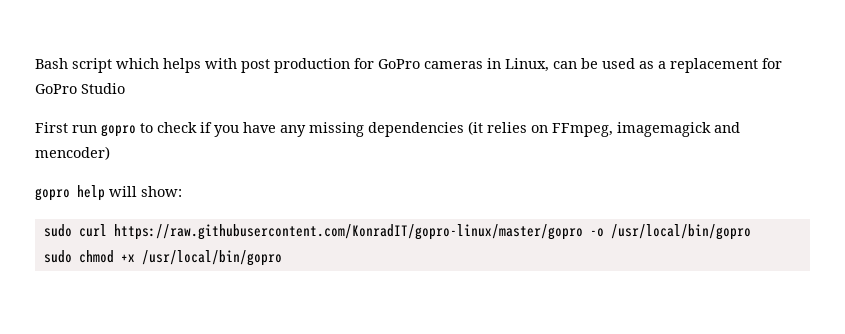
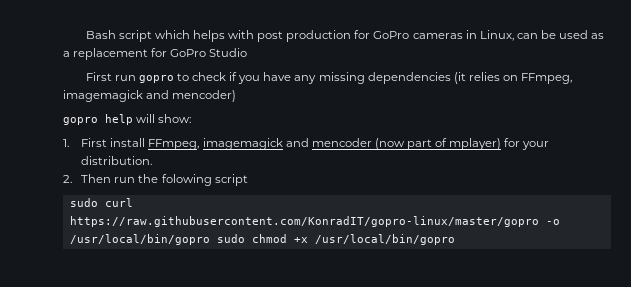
(182, 191) none -> [63,138,550,150] [81,156,153,165] [63,174,248,186] // 1. First install FFmpeg, imagemagick and mencoder (now part of mplayer) for your distribution. // 2. Then run the folowing script
(751, 232) // -> (210, 239) none

